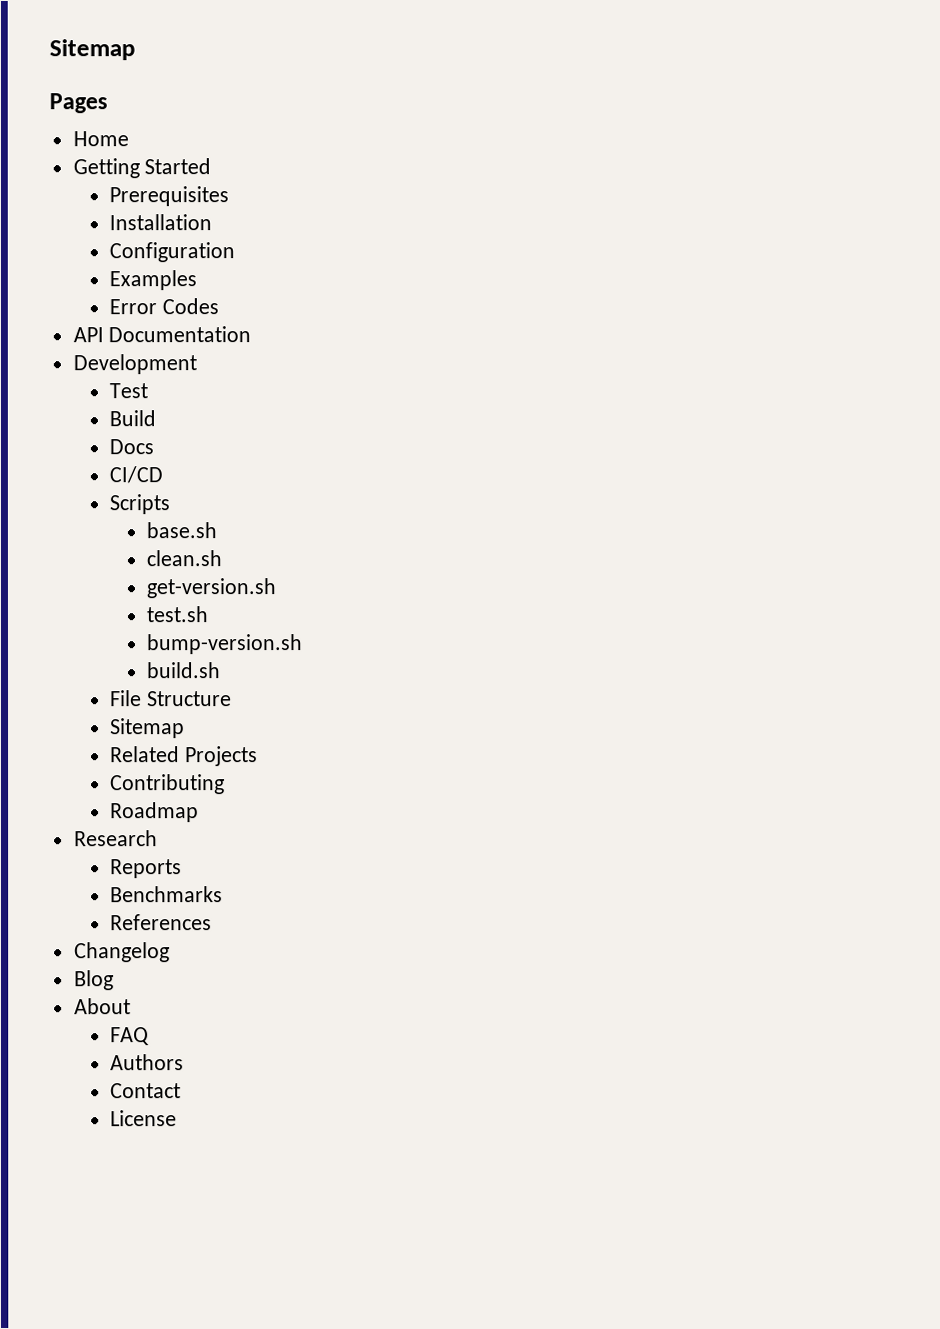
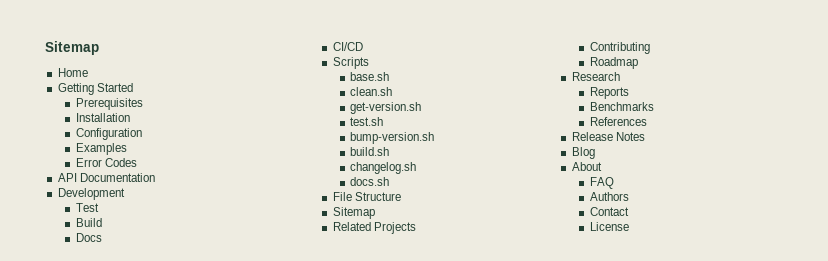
[49,39,135,61] [49,93,108,114] Sitemap // Pages -> [45,41,99,55] Sitemap
(222, 670) none -> [350,162,417,174] [350,177,390,186] // changelog.sh // docs.sh
[73,942,170,963] Changelog -> [571,132,645,141] Release Notes

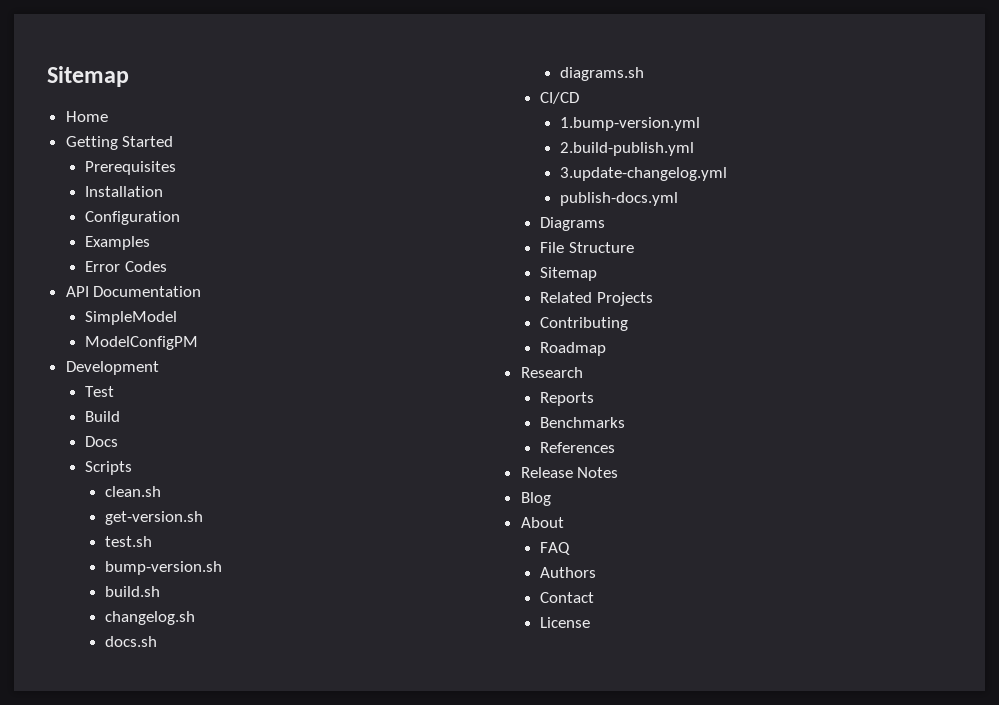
(155, 177) none -> [85,311,178,325] [85,336,199,350] // SimpleModel // ModelConfigPM
[332,42,363,51] // CI/CD -> (119, 441) none
[350,72,390,81] // base.sh -> (133, 468) none
(390, 181) none -> [559,67,644,81] [540,92,580,104] [559,117,700,131] [559,142,694,156] [559,167,727,181] [559,192,678,206] [540,217,606,231] // diagrams.sh // CI/CD // 1.bump-version.yml // 2.build-publish.yml // 3.update-changelog.yml // publish-docs.yml // Diagrams

